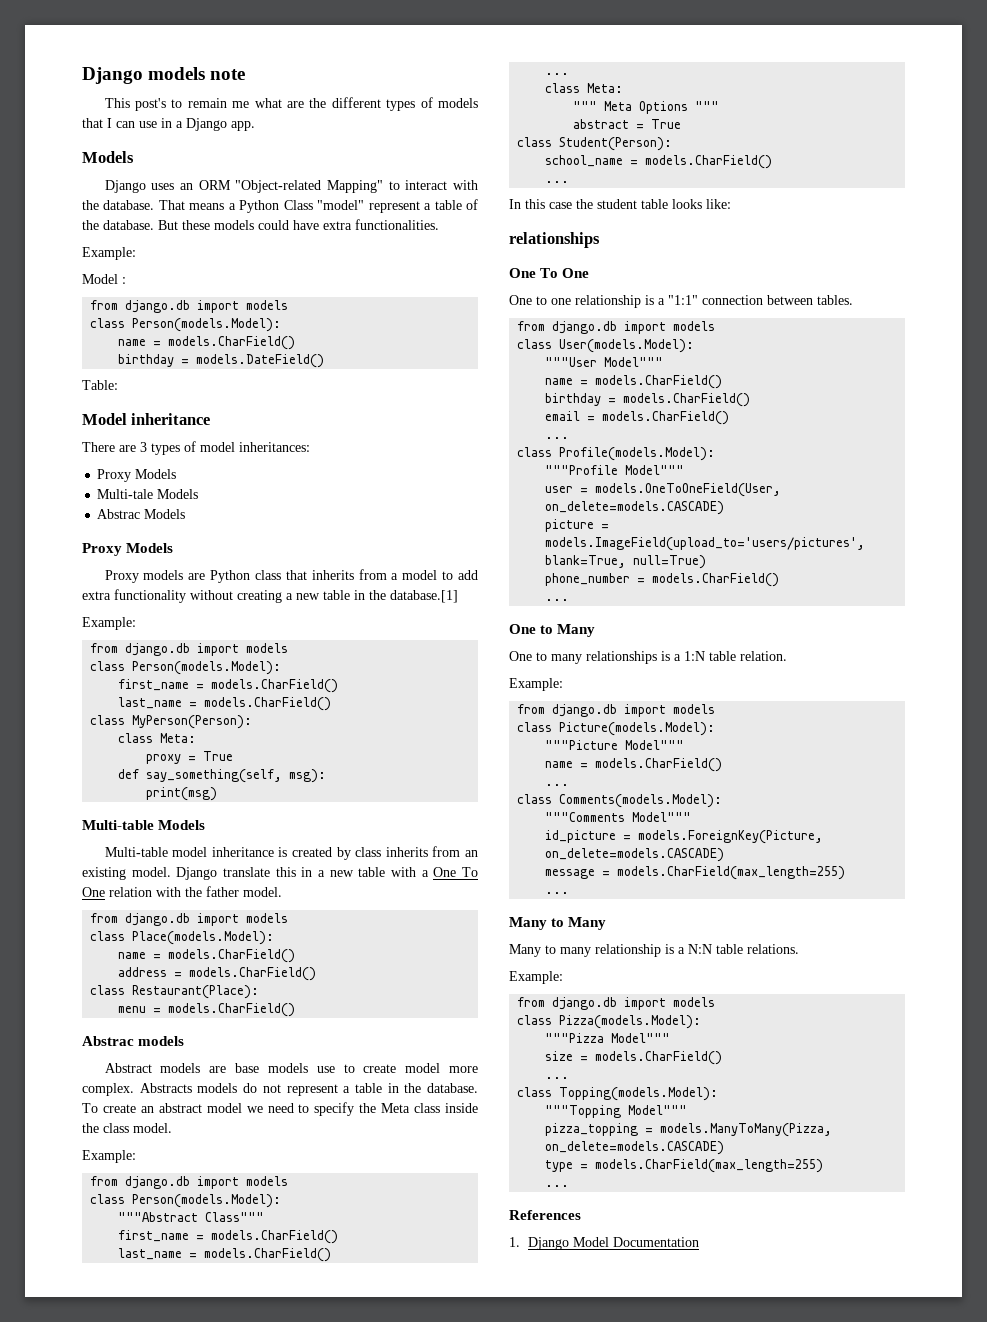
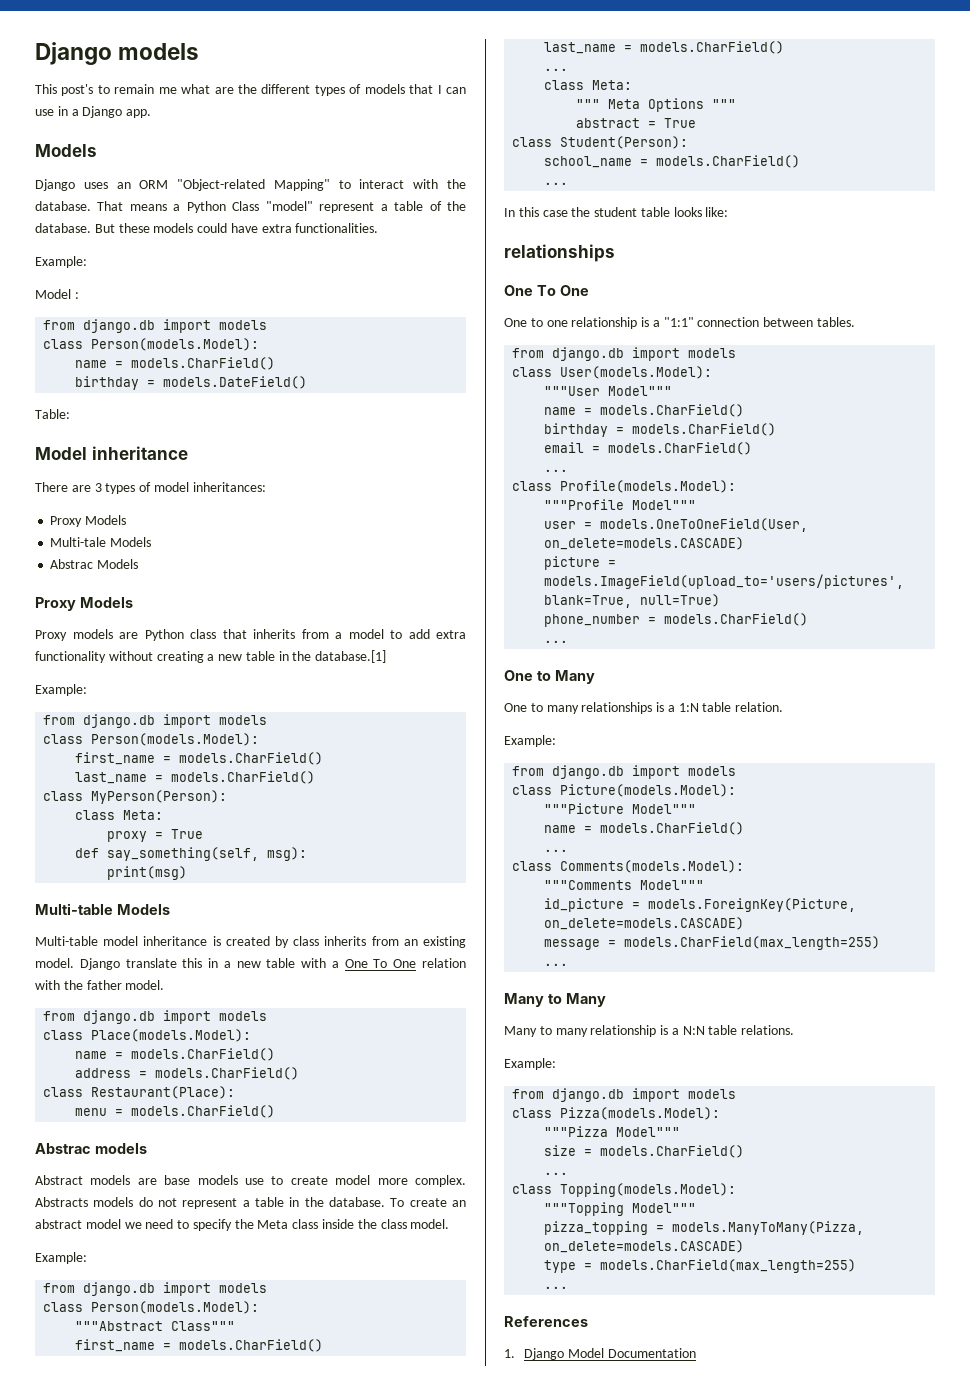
[210,69,246,80] note -> (200, 51) none

